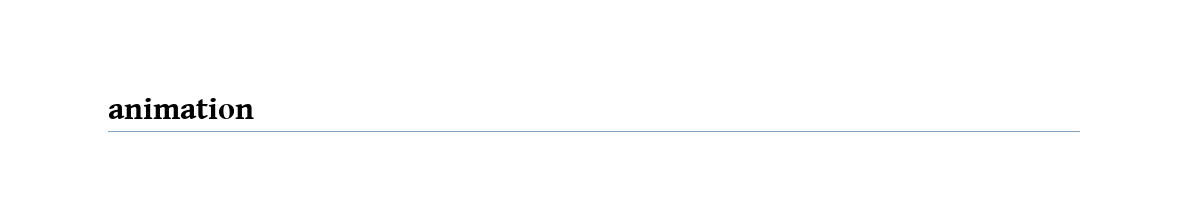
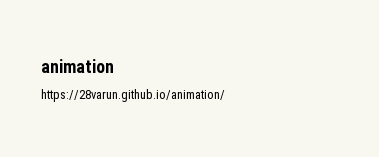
(254, 108) none -> [41,89,225,102] // https://28varun.github.io/animation/

